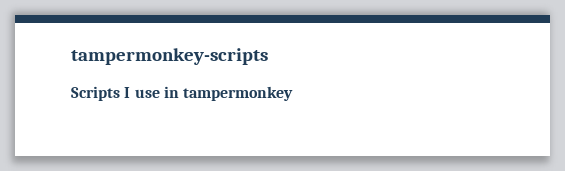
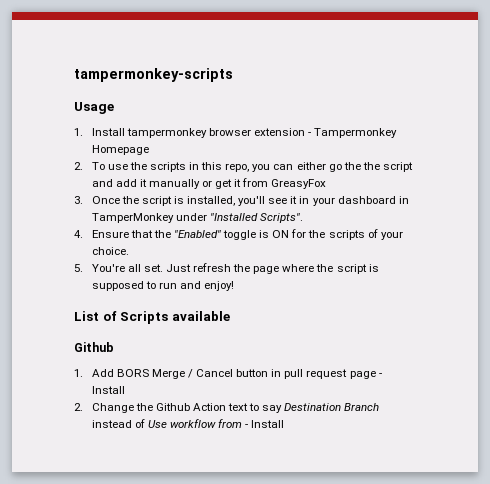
[71,86,294,101] Scripts I use in tampermonkey -> [74,102,114,114] [74,128,398,138] [91,145,149,155] [74,162,413,172] [91,178,327,189] [74,196,409,206] [91,213,303,223] [74,229,403,240] [91,247,129,255] [74,263,379,274] [91,281,235,291] [74,311,230,324] [74,342,114,352] [74,369,382,379] [91,386,125,394] [74,403,380,413] [91,419,285,428] Usage // 1. Install tampermonkey browser extension - Tampermonkey Homepage // 2. To use the scripts in this repo, you can either go the the script and add it manually or get it from GreasyFox // 3. Once the script is installed, you'll see it in your dashboard in TamperMonkey under "Installed Scripts". // 4. Ensure that the "Enabled" toggle is ON for the scripts of your choice. // 5. You're all set. Just refresh the page where the script is supposed to run and enjoy! // List of Scripts available // Github // 1. Add BORS Merge / Cancel button in pull request page - Install // 2. Change the Github Action text to say Destination Branch instead of Use workflow from - Install

